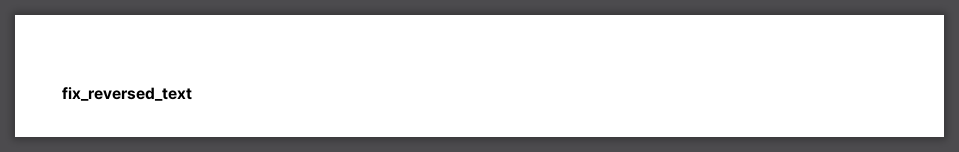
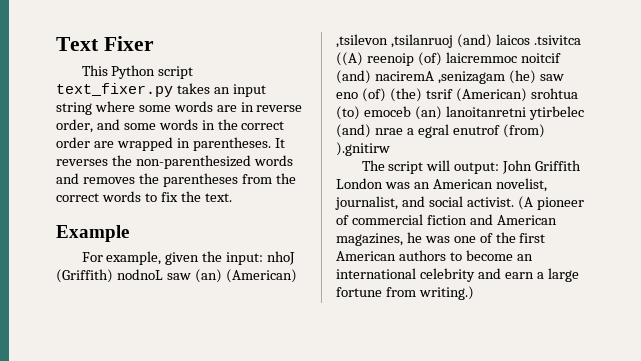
[62,87,192,101] fix_reversed_text -> [56,36,154,51] [81,65,194,79] [56,83,266,97] [56,101,303,115] [56,119,285,133] [56,137,285,151] [56,155,293,169] [56,173,296,187] [56,191,232,202] [56,225,129,242] [81,251,296,265] [56,269,297,283] [336,34,581,48] [336,52,561,66] [336,70,564,84] [336,88,578,102] [336,106,584,120] [336,124,545,138] [336,142,390,156] [361,160,582,174] [336,178,547,192] [335,196,584,210] [336,214,557,225] [336,232,546,246] [336,250,533,261] [336,268,579,282] [336,286,474,300] Text Fixer // This Python script text_fixer.py takes an input string where some words are in reverse order, and some words in the correct order are wrapped in parentheses. It reverses the non-parenthesized words and removes the parentheses from the correct words to fix the text. // Example // For example, given the input: nhoJ (Griffith) nodnoL saw (an) (American) ,tsilevon ,tsilanruoj (and) laicos .tsivitca ((A) reenoip (of) laicremmoc noitcif (and) naciremA ,senizagam (he) saw eno (of) (the) tsrif (American) srohtua (to) emoceb (an) lanoitanretni ytirbelec (and) nrae a egral enutrof (from) ).gnitirw // The script will output: John Griffith London was an American novelist, journalist, and social activist. (A pioneer of commercial fiction and American magazines, he was one of the first American authors to become an international celebrity and earn a large fortune from writing.)

